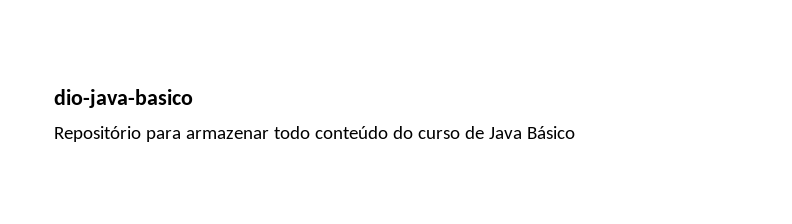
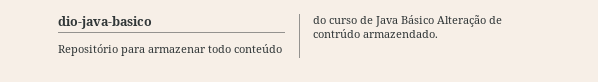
(575, 132) none -> [437,15,502,27] [313,29,438,38] Alteração de contrúdo armazendado.

